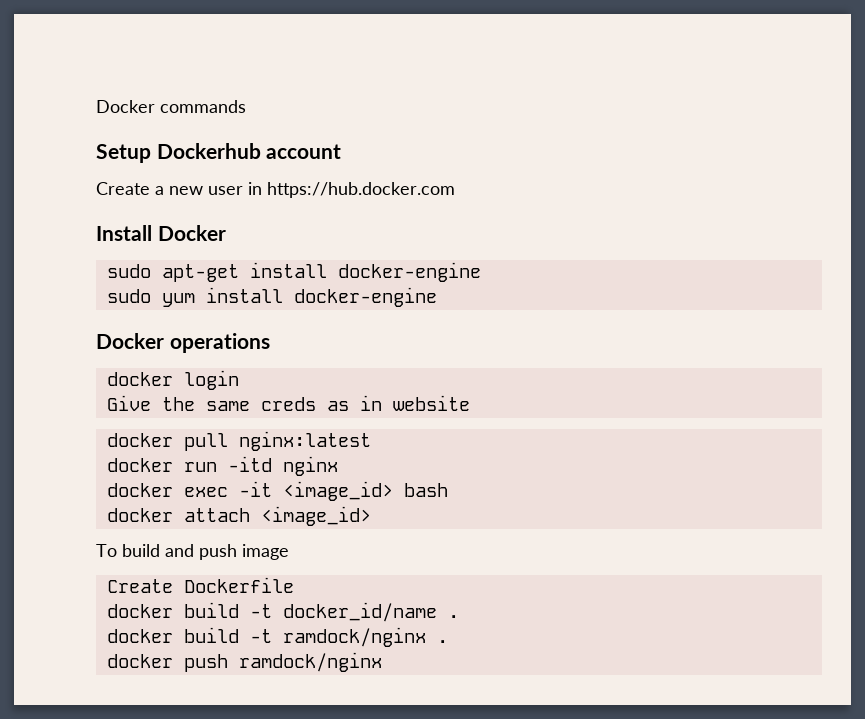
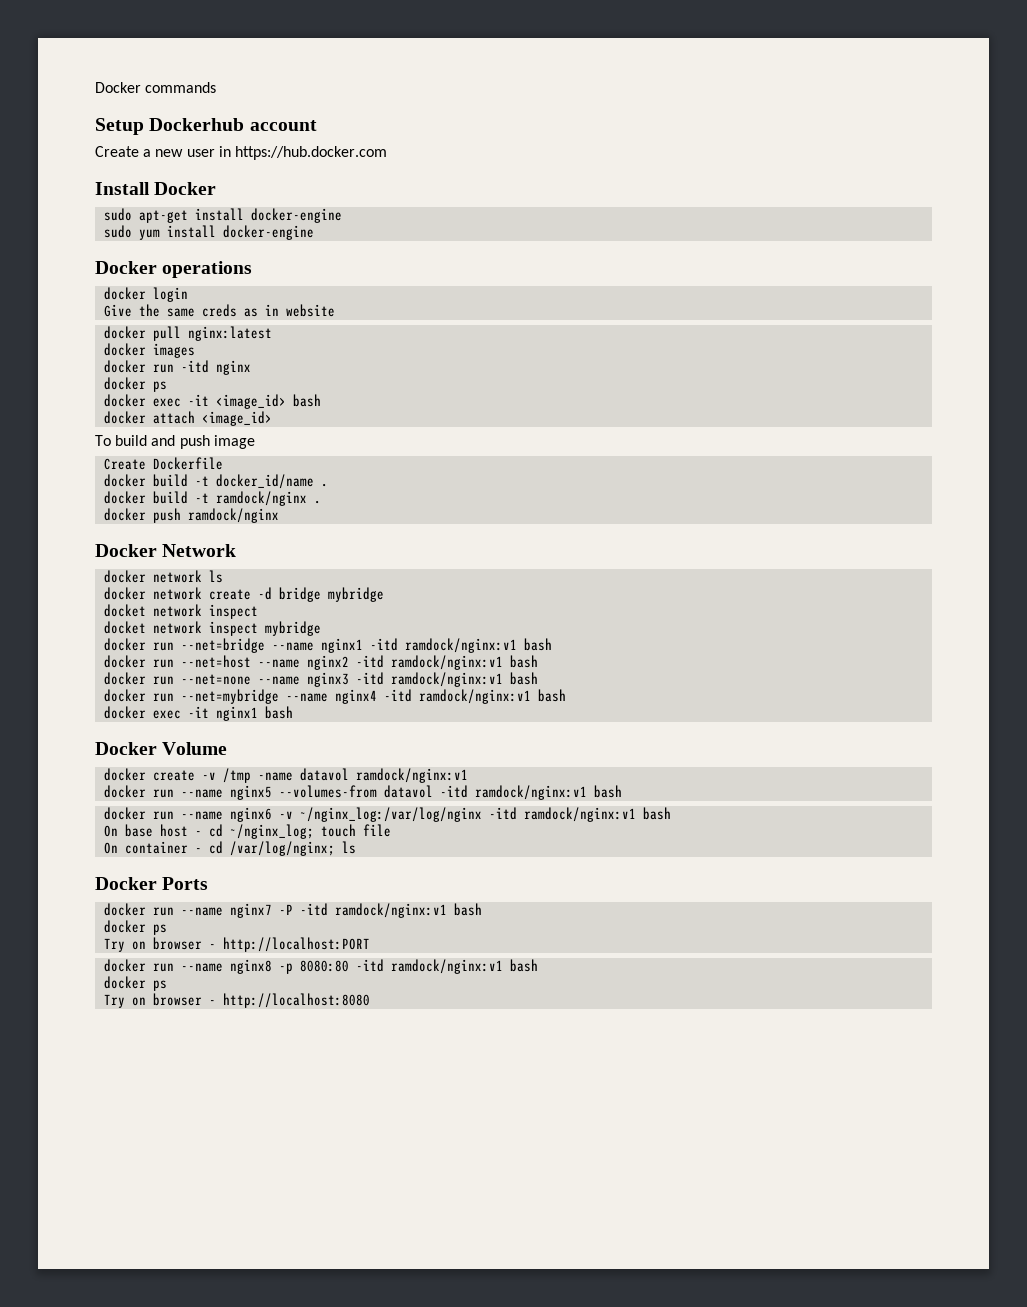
(371, 441) none -> [104,343,196,358] // docker images
(338, 466) none -> [104,377,168,392] // docker ps
(382, 662) none -> [95,544,237,557] [104,570,224,583] [104,587,385,602] [104,604,259,619] [104,621,322,636] [104,638,553,653] [104,655,539,670] [104,672,539,687] [104,689,567,704] [104,706,294,721] [95,742,228,755] [104,768,469,783] [104,785,623,800] [104,807,672,822] [104,824,392,839] [104,841,357,856] [95,877,209,890] [104,903,483,918] [104,920,168,935] [104,937,371,952] [104,959,539,974] [104,976,168,991] [104,993,371,1008] // Docker Network // docker network ls // docker network create -d bridge mybridge // docket network inspect // docket network inspect mybridge // docker run --net=bridge --name nginx1 -itd ramdock/nginx:v1 bash // docker run --net=host --name nginx2 -itd ramdock/nginx:v1 bash // docker run --net=none --name nginx3 -itd ramdock/nginx:v1 bash // docker run --net=mybridge --name nginx4 -itd ramdock/nginx:v1 bash // docker exec -it nginx1 bash // Docker Volume // docker create -v /tmp -name datavol ramdock/nginx:v1 // docker run --name nginx5 --volumes-from datavol -itd ramdock/nginx:v1 bash // docker run --name nginx6 -v ~/nginx_log:/var/log/nginx -itd ramdock/nginx:v1 bash // On base host - cd ~/nginx_log; touch file // On container - cd /var/log/nginx; ls // Docker Ports // docker run --name nginx7 -P -itd ramdock/nginx:v1 bash // docker ps // Try on browser - http://localhost:PORT // docker run --name nginx8 -p 8080:80 -itd ramdock/nginx:v1 bash // docker ps // Try on browser - http://localhost:8080

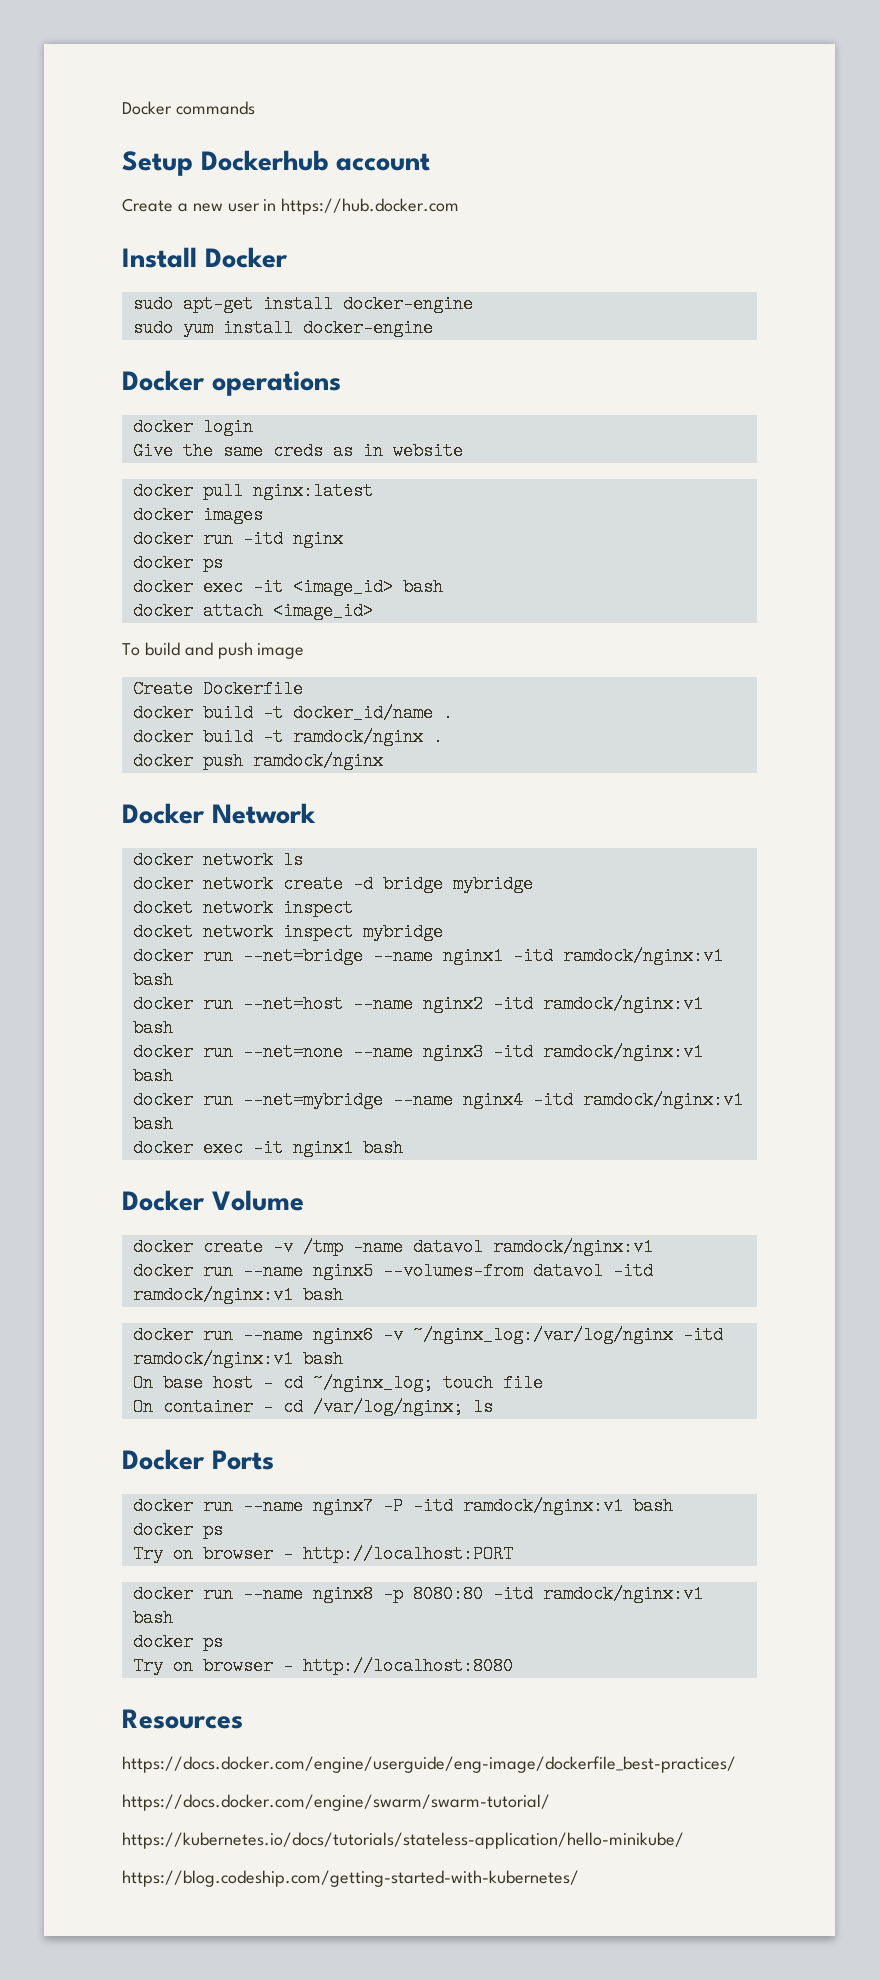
(371, 1000) none -> [122,1709,243,1729] [122,1756,736,1773] [122,1794,550,1811] [122,1832,684,1849] [122,1870,579,1887] // Resources // https://docs.docker.com/engine/userguide/eng-image/dockerfile_best-practices/ // https://docs.docker.com/engine/swarm/swarm-tutorial/ // https://kubernetes.io/docs/tutorials/stateless-application/hello-minikube/ // https://blog.codeship.com/getting-started-with-kubernetes/

